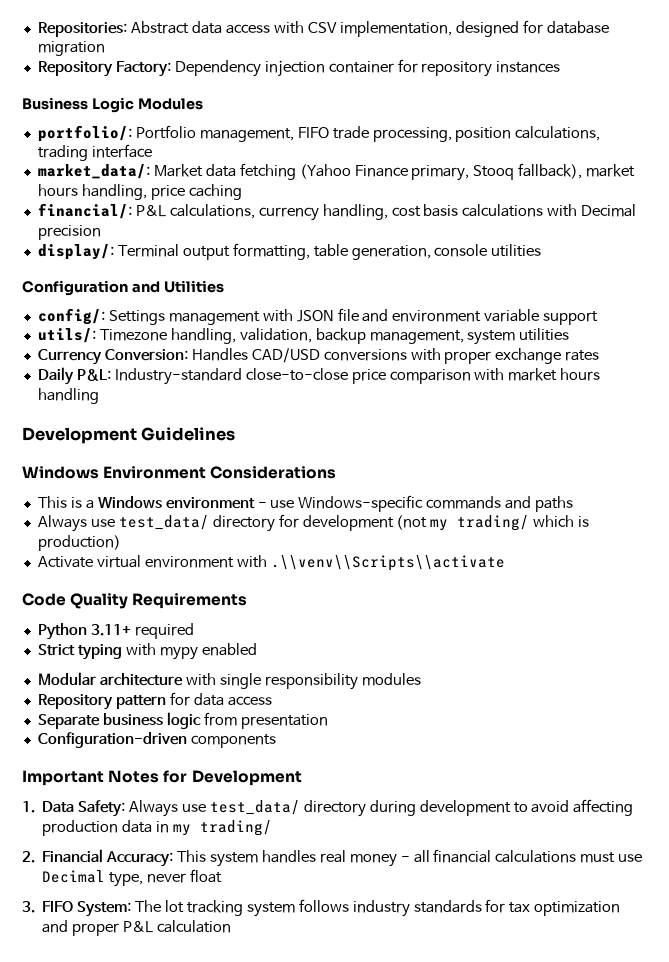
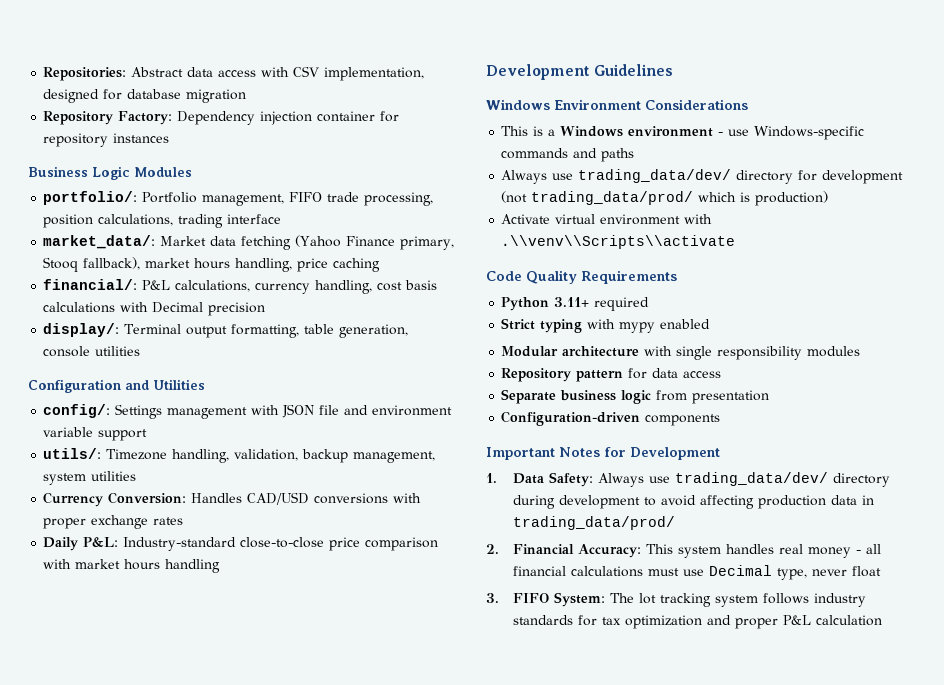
[118,515,209,530] test_data/ -> [578,169,732,183] trading_data/dev/
[430,515,530,531] my trading/ -> [531,191,694,205] trading_data/prod/
[209,800,300,815] test_data/ -> [674,472,828,486] trading_data/dev/
[172,820,272,836] my trading/ -> [512,516,675,530] trading_data/prod/

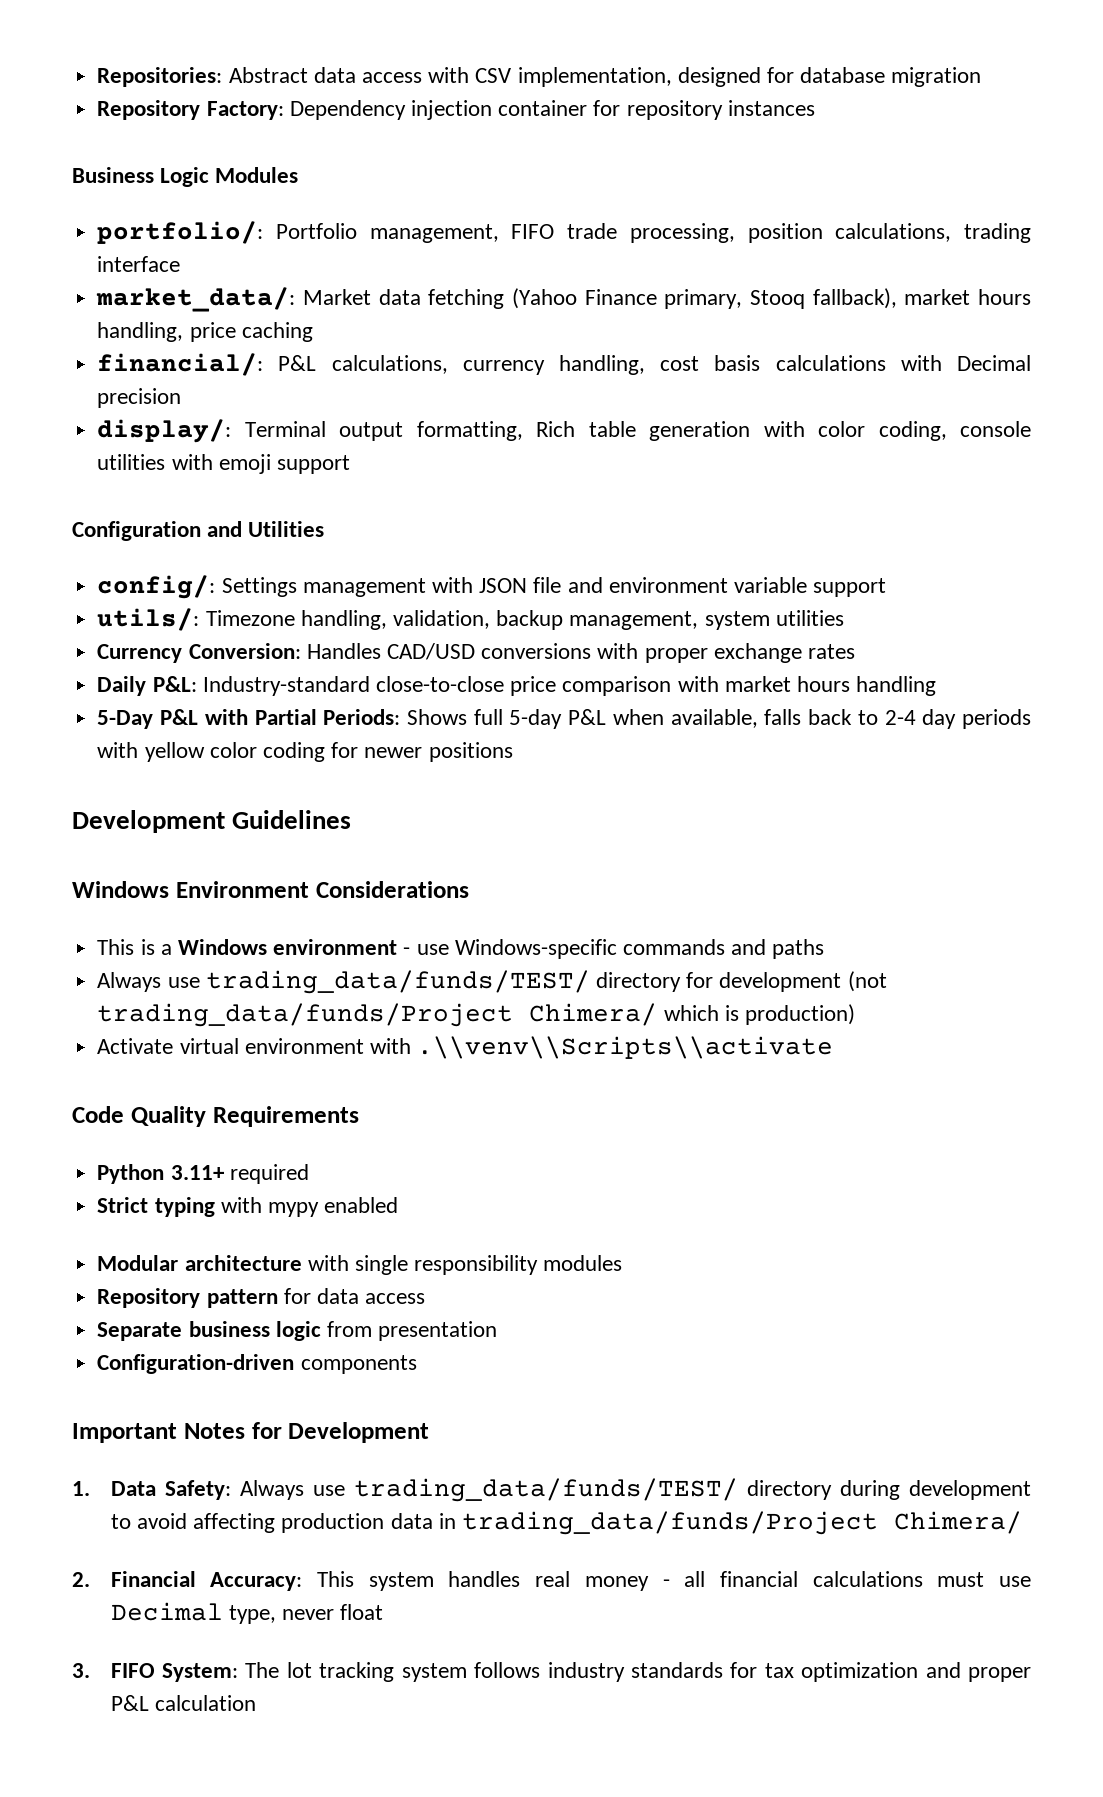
[304,324,409,338] table generation, -> [536,421,947,441] Rich table generation with color coding,
(141, 351) none -> [171,454,350,474] with emoji support
(221, 566) none -> [97,709,1032,729] [97,742,513,762] // 5-Day P&L with Partial Periods: Shows full 5-day P&L when available, falls back to 2-4 day periods with yellow color coding for newer positions
[578,169,732,183] trading_data/dev/ -> [205,970,590,994] trading_data/funds/TEST/
[531,191,694,205] trading_data/prod/ -> [97,1003,658,1027] trading_data/funds/Project Chimera/
[674,472,828,486] trading_data/dev/ -> [353,1478,738,1502] trading_data/funds/TEST/
[512,516,675,530] trading_data/prod/ -> [461,1511,1022,1535] trading_data/funds/Project Chimera/

